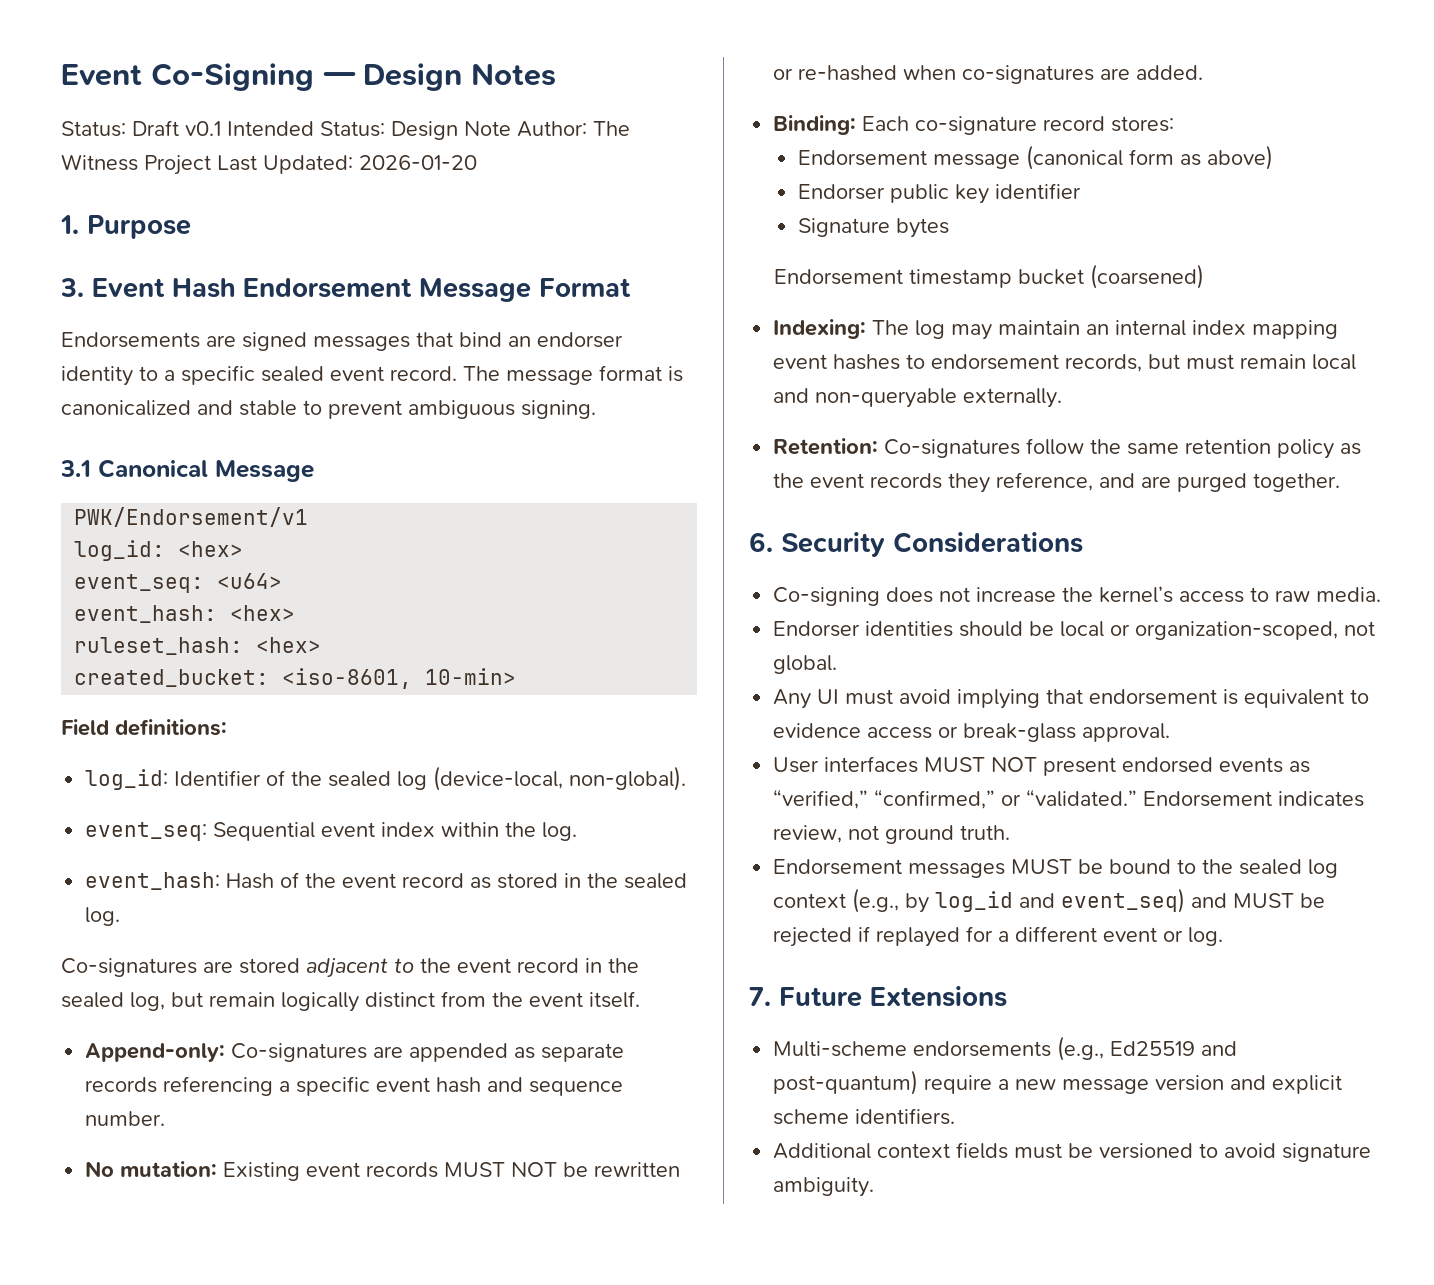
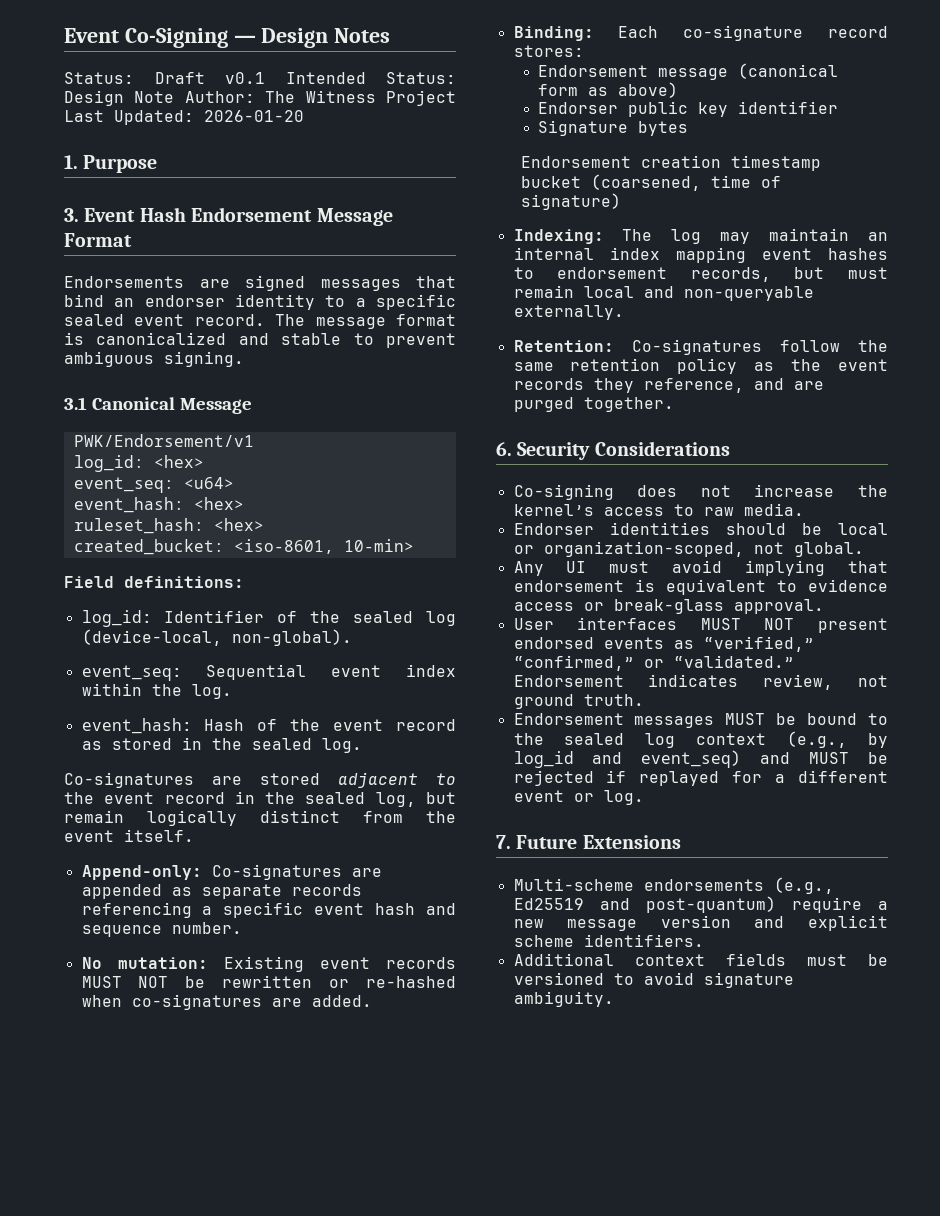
(903, 277) none -> [640,155,721,168] creation
[1089,264,1204,289] (coarsened) -> [590,174,781,191] [520,193,621,210] (coarsened, time of signature)

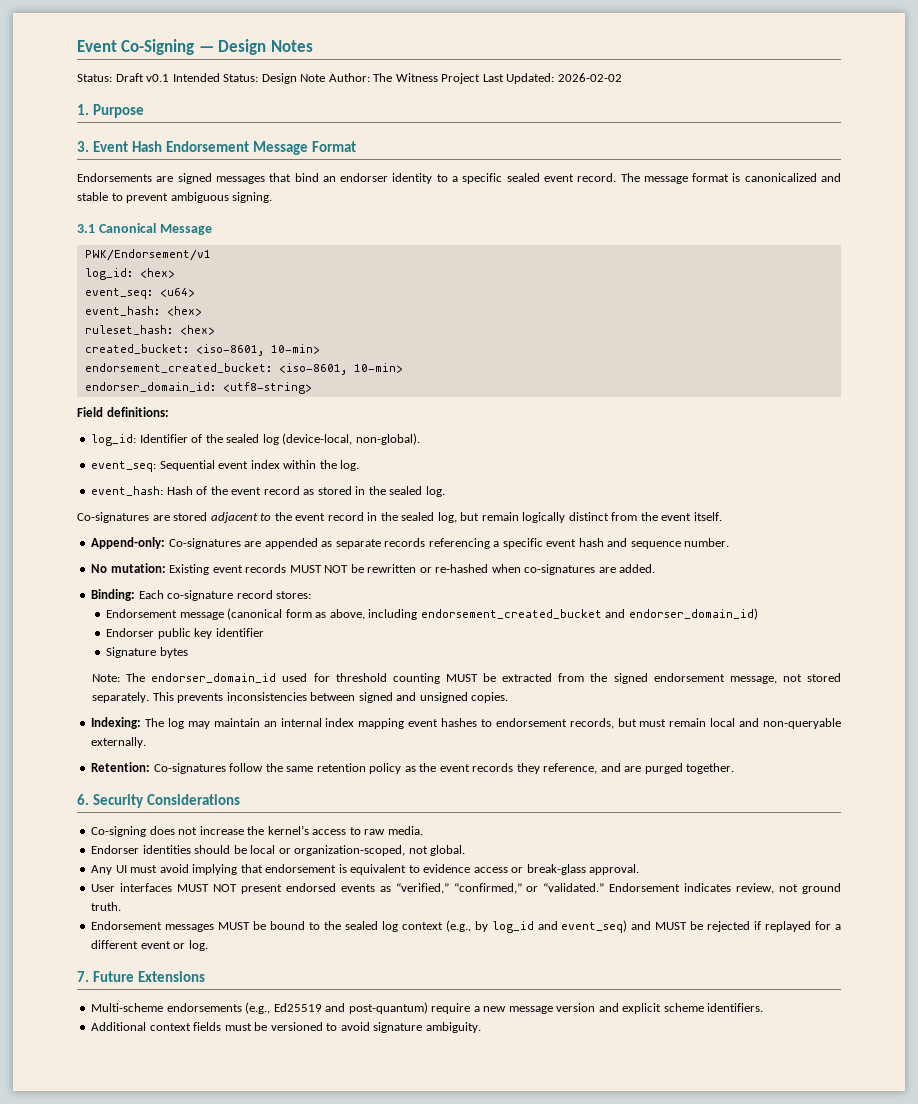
[204,110,304,122] 2026-01-20 -> [557,73,622,82] 2026-02-02
(414, 545) none -> [84,363,403,375] [84,382,312,394] // endorsement_created_bucket: <iso-8601, 10-min> // endorser_domain_id: <utf8-string>
[618,82,679,98] above) -> [329,608,758,620] above, including endorsement_created_bucket and endorser_domain_id)
[520,155,821,171] [520,174,781,191] [520,193,621,210] Endorsement creation timestamp bucket (coarsened, time of signature) -> [92,673,842,684] [92,692,509,703] Note: The endorser_domain_id used for threshold counting MUST be extracted from the signed endorsement message, not stored separately. This prevents inconsistencies between signed and unsigned copies.

